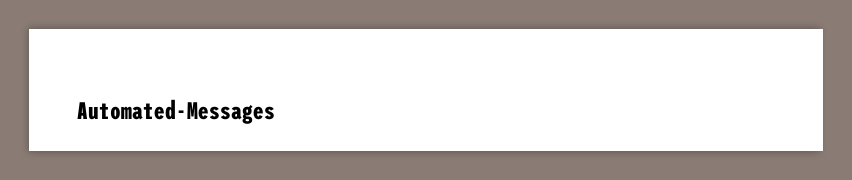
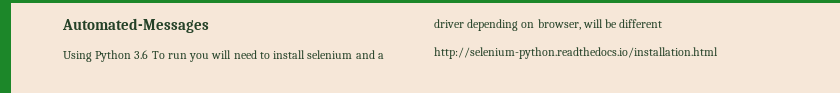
(275, 111) none -> [63,50,384,62] [434,19,663,31] [434,47,718,59] // Using Python 3.6 To run you will need to install selenium and a driver depending on browser, will be different // http://selenium-python.readthedocs.io/installation.html

